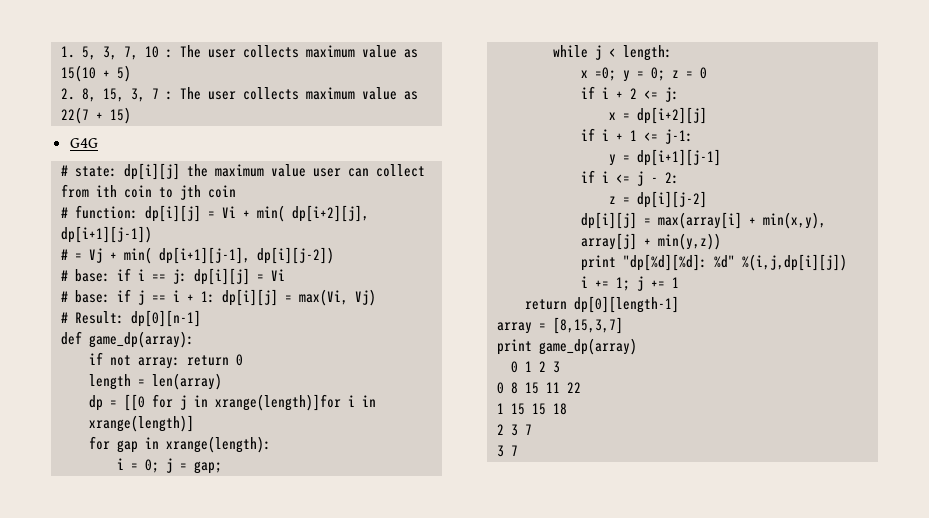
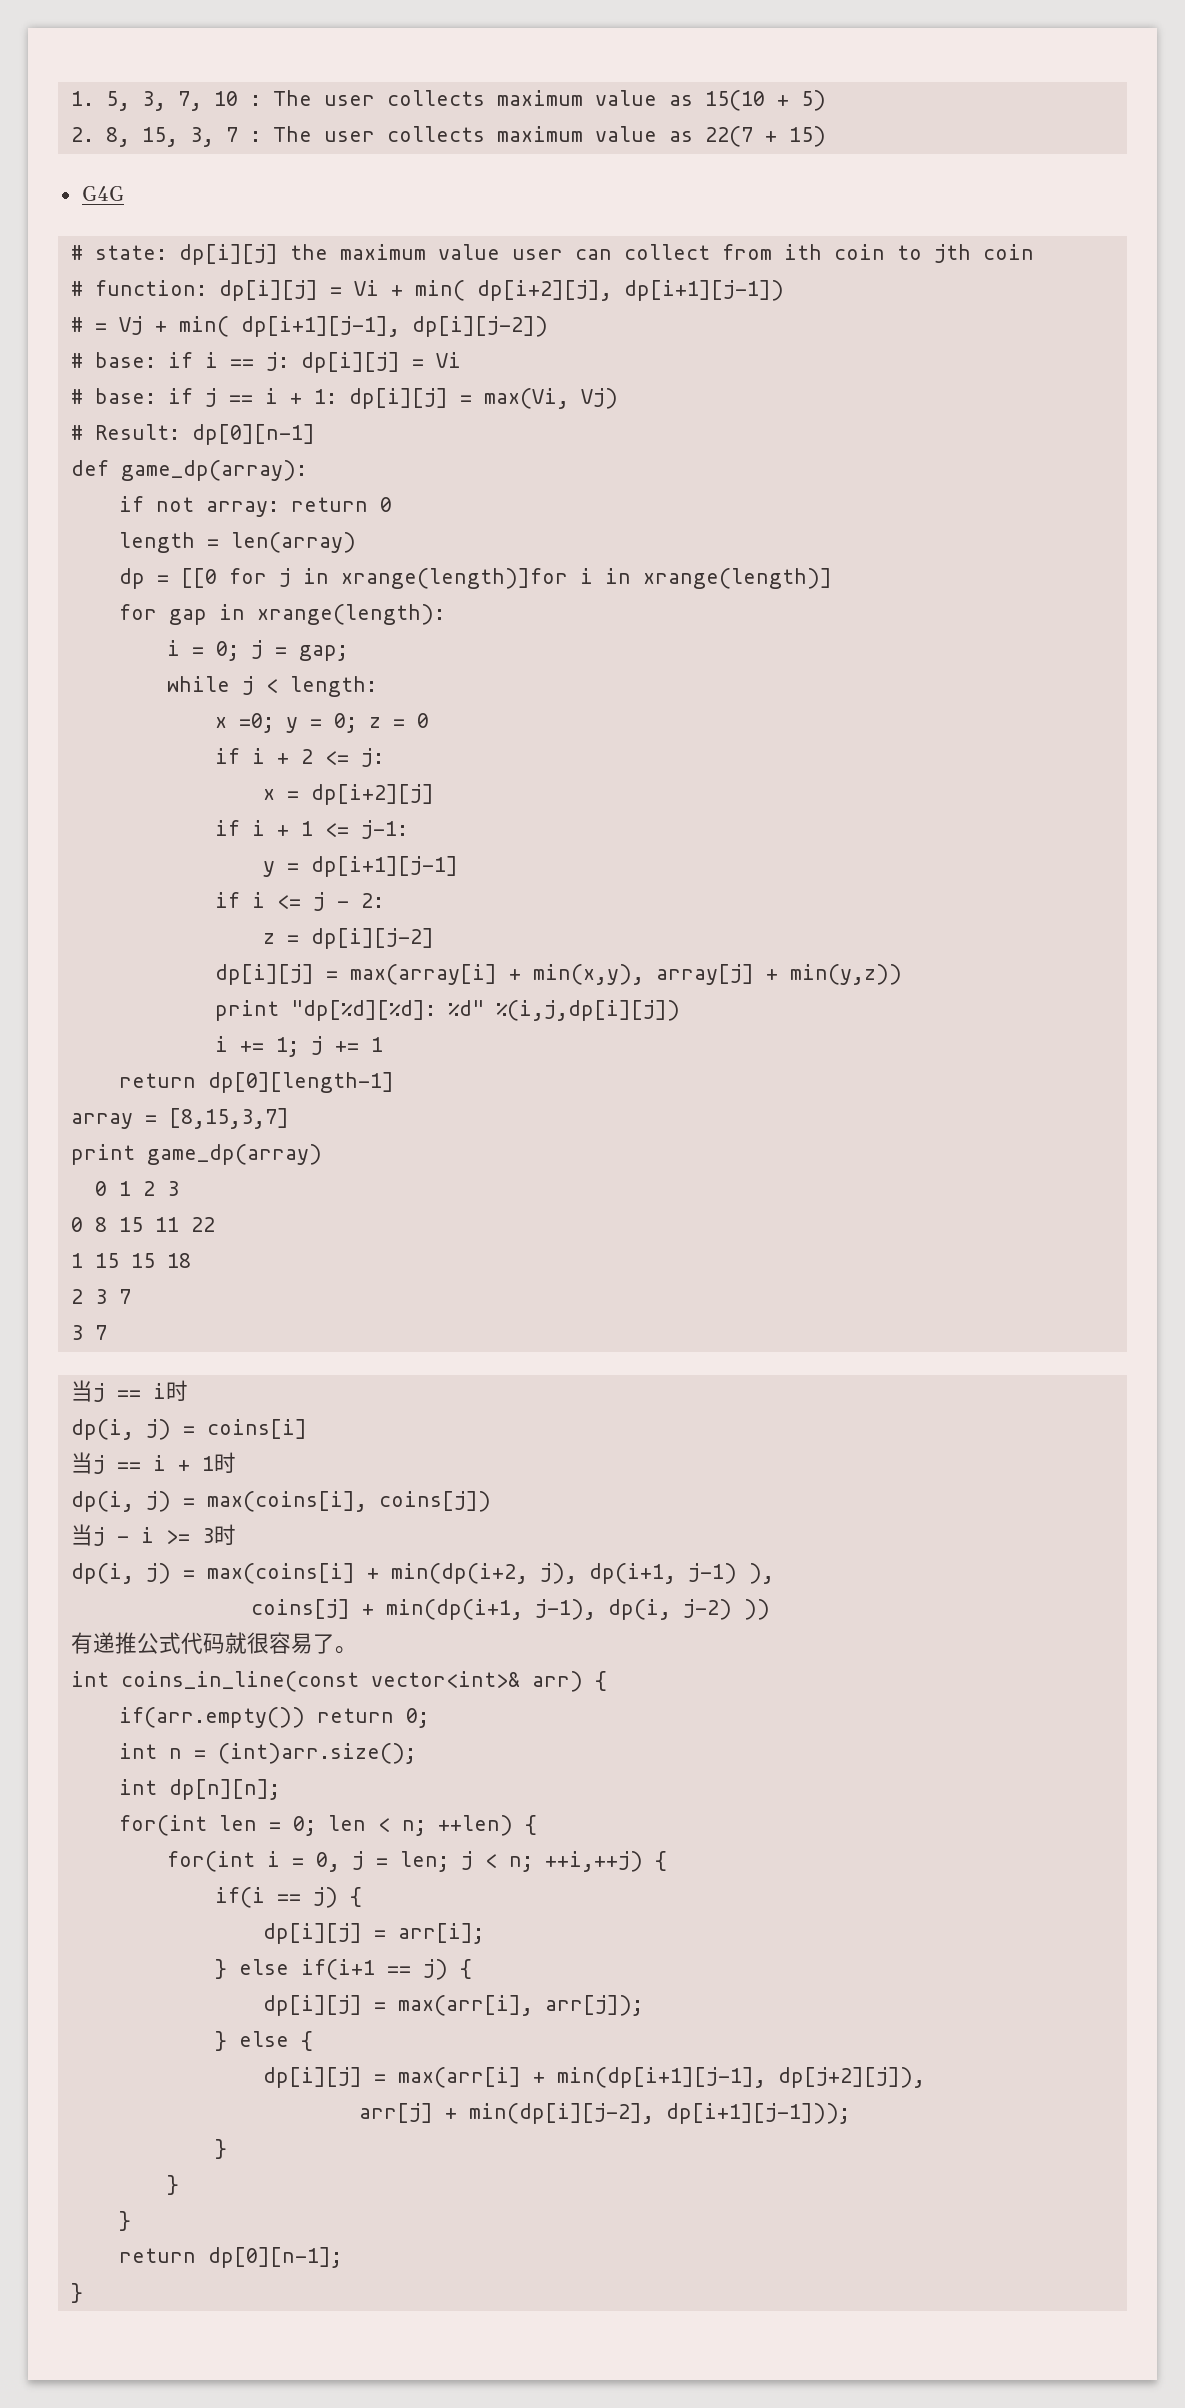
(519, 450) none -> [70,1380,188,1402] [70,1419,307,1440] [70,1452,236,1474] [70,1491,491,1512] [70,1524,236,1546] [70,1563,774,1584] [250,1599,770,1620] [70,1632,357,1654] [70,1671,607,1692] [118,1707,429,1728] [118,1743,416,1764] [118,1779,280,1800] [118,1815,537,1836] [166,1851,667,1872] [214,1887,362,1908] [262,1923,484,1944] [214,1959,472,1980] [262,1995,643,2016] [214,2031,313,2051] [262,2067,925,2088] [358,2103,850,2124] [214,2139,227,2159] [166,2175,179,2195] [118,2211,131,2231] [118,2247,342,2268] [70,2283,83,2303] // 当j == i时 // dp(i, j) = coins[i] // 当j == i + 1时 // dp(i, j) = max(coins[i], coins[j]) // 当j - i >= 3时 // dp(i, j) = max(coins[i] + min(dp(i+2, j), dp(i+1, j-1) ), // coins[j] + min(dp(i+1, j-1), dp(i, j-2) )) // 有递推公式代码就很容易了。 // int coins_in_line(const vector<int>& arr) { // if(arr.empty()) return 0; // int n = (int)arr.size(); // int dp[n][n]; // for(int len = 0; len < n; ++len) { // for(int i = 0, j = len; j < n; ++i,++j) { // if(i == j) { // dp[i][j] = arr[i]; // } else if(i+1 == j) { // dp[i][j] = max(arr[i], arr[j]); // } else { // dp[i][j] = max(arr[i] + min(dp[i+1][j-1], dp[j+2][j]), // arr[j] + min(dp[i][j-2], dp[i+1][j-1])); // } // } // } // return dp[0][n-1]; // }

